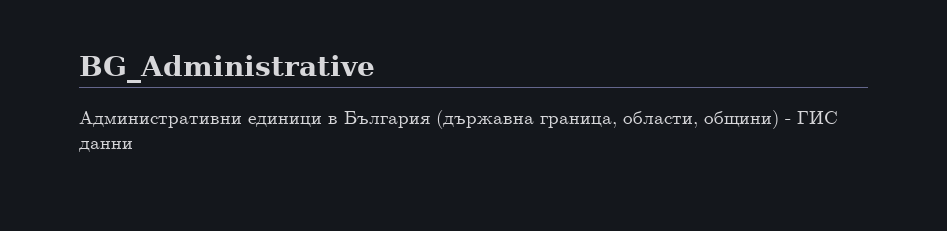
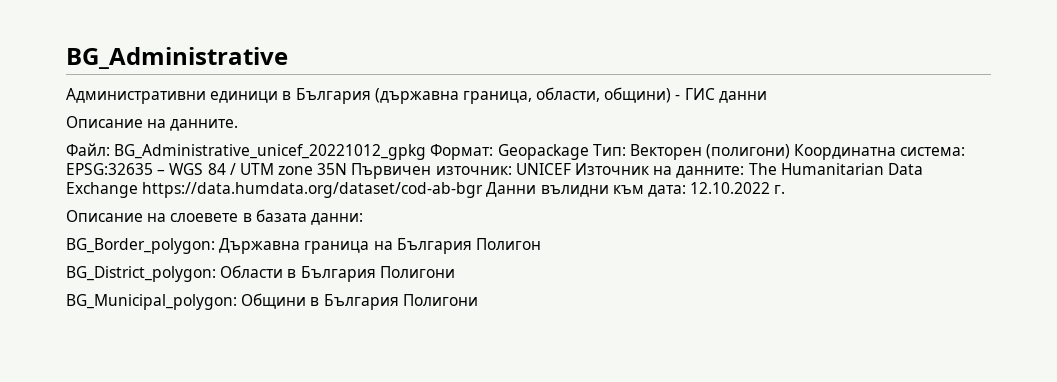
(133, 146) none -> [66,116,239,131] [66,143,966,160] [66,163,923,179] [66,182,786,198] [66,209,363,225] [66,238,541,254] [66,265,455,282] [66,293,478,310] // Описание на данните. // Файл: BG_Administrative_unicef_20221012_gpkg Формат: Geopackage Тип: Векторен (полигони) Координатна система: EPSG:32635 – WGS 84 / UTM zone 35N Първичен източник: UNICEF Източник на данните: The Humanitarian Data Exchange https://data.humdata.org/dataset/cod-ab-bgr Данни вълидни към дата: 12.10.2022 г. // Описание на слоевете в базата данни: // BG_Border_polygon: Държавна граница на България Полигон // BG_District_polygon: Области в България Полигони // BG_Municipal_polygon: Общини в България Полигони

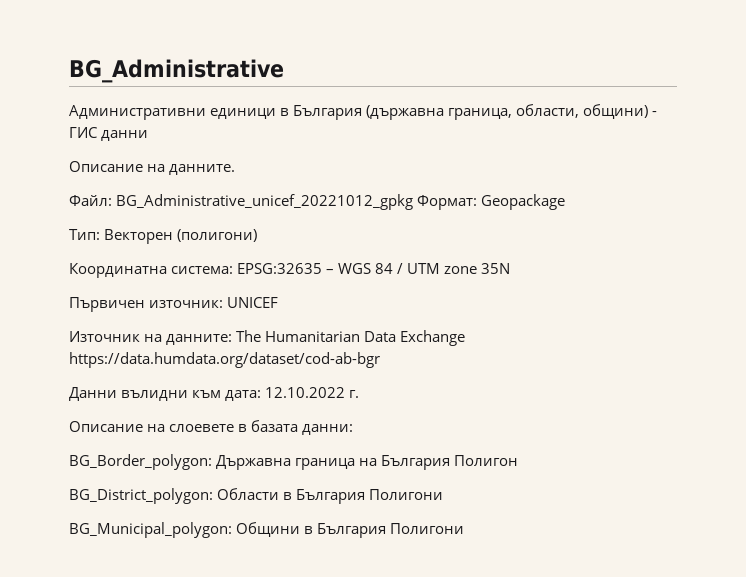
(589, 152) none -> (566, 202) //
(791, 151) none -> (258, 235) //
(348, 169) none -> (511, 268) //
(571, 169) none -> (279, 302) //
(484, 190) none -> (380, 360) //

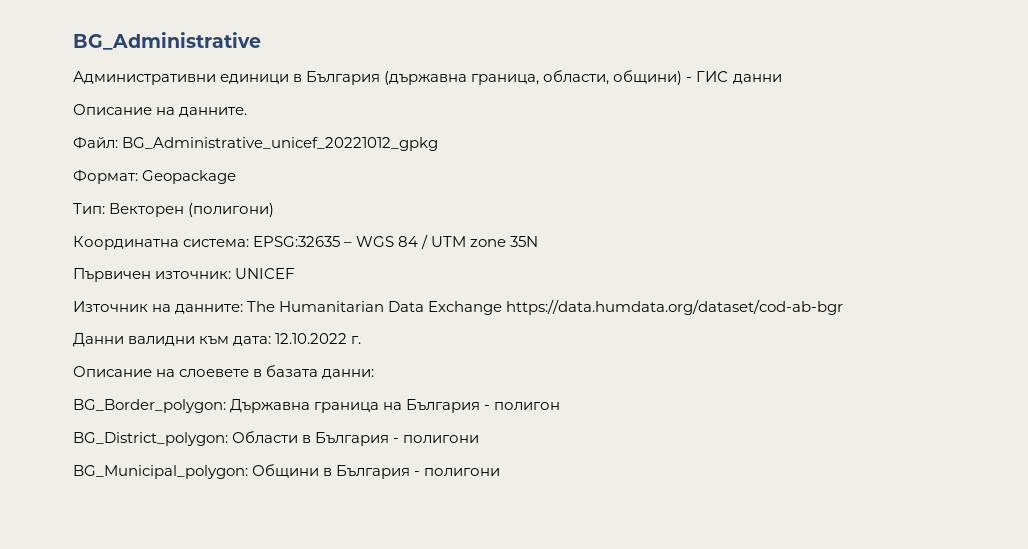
(414, 202) none -> (439, 144) //
[121,390,189,401] вълидни -> [128,336,196,346] валидни
[454,455,519,466] Полигон -> [484,402,561,410] - полигон
[369,489,444,500] Полигони -> [393,435,480,443] - полигони
[390,523,465,534] Полигони -> [414,468,501,476] - полигони

